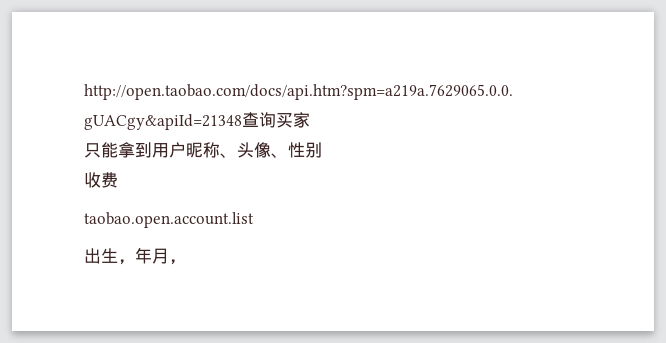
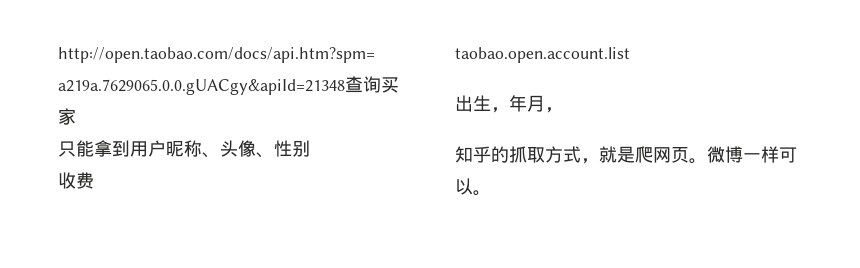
(186, 262) none -> [455,146,797,164] [455,178,491,196] // 知乎的抓取方式，就是爬网页。微博一样可以。

